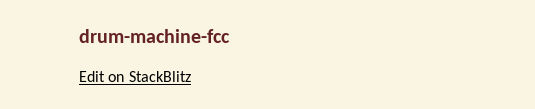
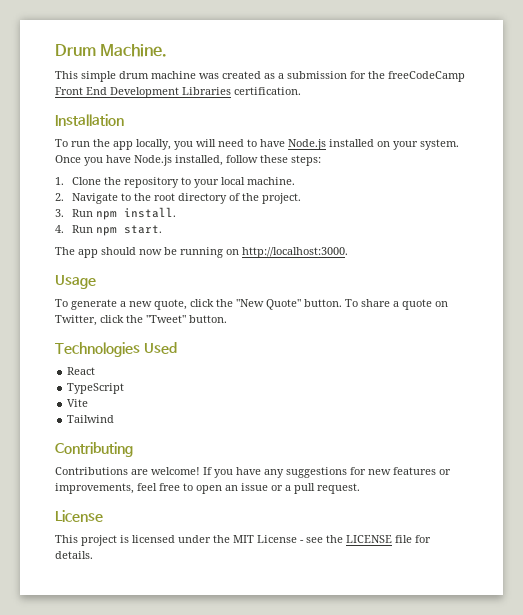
[79,29,230,43] [79,71,191,82] drum-machine-fcc // Edit on StackBlitz -> [55,44,168,57] [55,71,465,82] [55,87,301,98] [55,114,124,126] [55,139,459,150] [55,155,321,166] [55,177,295,188] [55,193,301,204] [55,207,176,220] [55,225,162,236] [55,247,348,258] [55,275,96,289] [55,299,448,310] [55,315,227,326] [55,342,177,357] [67,367,96,375] [67,383,125,394] [67,399,89,407] [67,415,115,423] [55,442,133,457] [55,467,451,478] [55,483,360,494] [55,510,103,522] [55,535,431,546] [55,551,93,559] Drum Machine. // This simple drum machine was created as a submission for the freeCodeCamp Front End Development Libraries certification. // Installation // To run the app locally, you will need to have Node.js installed on your system. Once you have Node.js installed, follow these steps: // 1. Clone the repository to your local machine. // 2. Navigate to the root directory of the project. // 3. Run npm install. // 4. Run npm start. // The app should now be running on http://localhost:3000. // Usage // To generate a new quote, click the "New Quote" button. To share a quote on Twitter, click the "Tweet" button. // Technologies Used // React // TypeScript // Vite // Tailwind // Contributing // Contributions are welcome! If you have any suggestions for new features or improvements, feel free to open an issue or a pull request. // License // This project is licensed under the MIT License - see the LICENSE file for details.

